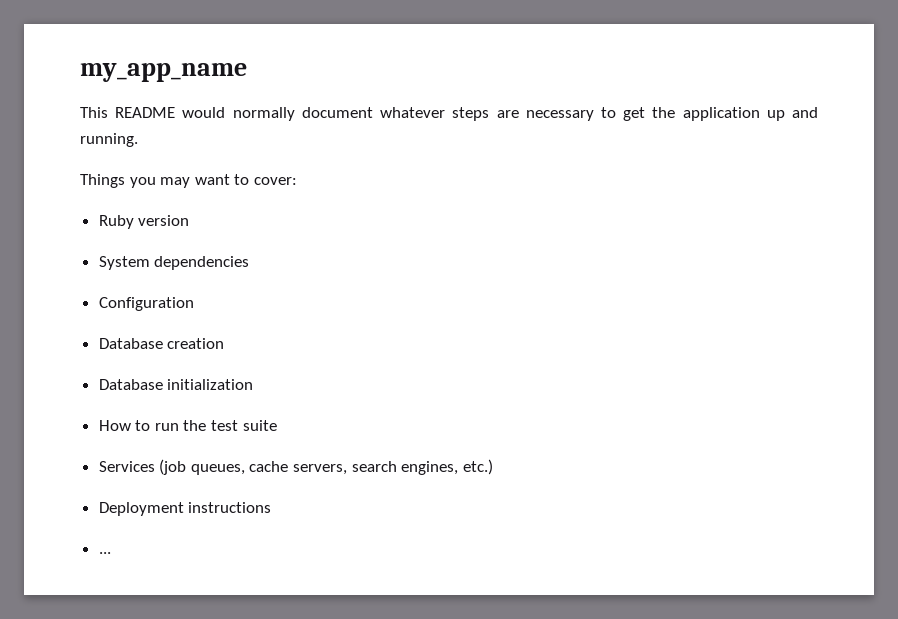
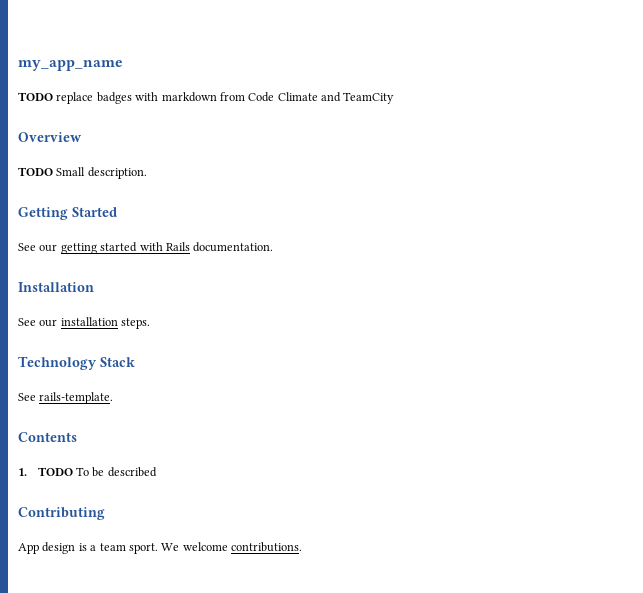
[80,107,818,121] [80,133,138,147] [80,174,297,188] [98,215,190,229] [98,256,250,270] [98,297,194,311] [98,338,225,349] [98,379,254,390] [98,420,277,431] [98,459,493,475] [98,502,272,516] [98,552,111,554] This README would normally document whatever steps are necessary to get the application up and running. // Things you may want to cover: // Ruby version // System dependencies // Configuration // Database creation // Database initialization // How to run the test suite // Services (job queues, cache servers, search engines, etc.) // Deployment instructions // ... -> [18,92,395,104] [18,132,82,142] [18,167,147,179] [18,207,117,220] [18,242,274,254] [18,282,94,292] [18,317,151,329] [18,356,135,370] [18,392,114,404] [18,432,77,442] [18,467,157,477] [18,507,105,520] [18,542,302,554] TODO replace badges with markdown from Code Climate and TeamCity // Overview // TODO Small description. // Getting Started // See our getting started with Rails documentation. // Installation // See our installation steps. // Technology Stack // See rails-template. // Contents // 1. TODO To be described // Contributing // App design is a team sport. We welcome contributions.

